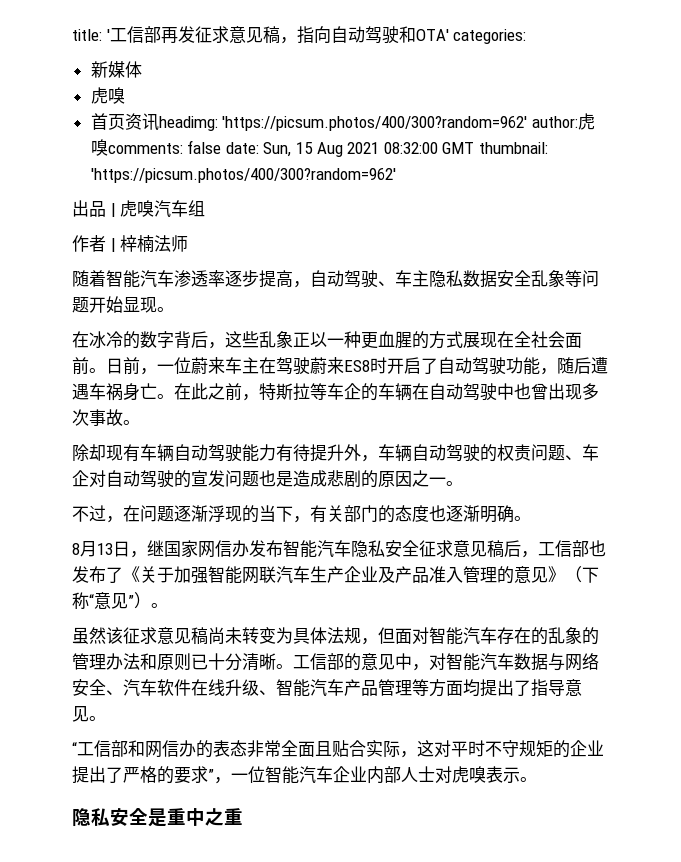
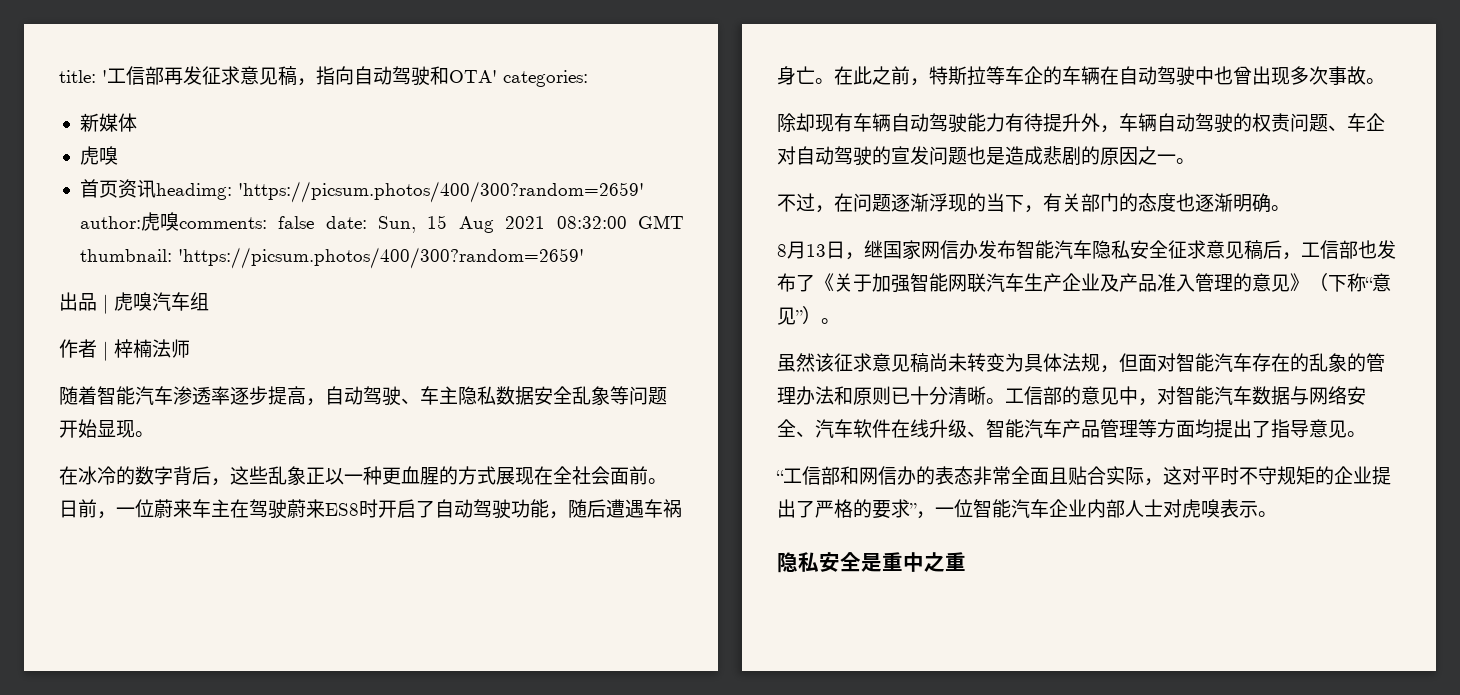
[222,116,528,131] 'https://picsum.photos/400/300?random=962' -> [237,181,644,203] 'https://picsum.photos/400/300?random=2659'
[90,168,396,183] 'https://picsum.photos/400/300?random=962' -> [177,247,584,269] 'https://picsum.photos/400/300?random=2659'

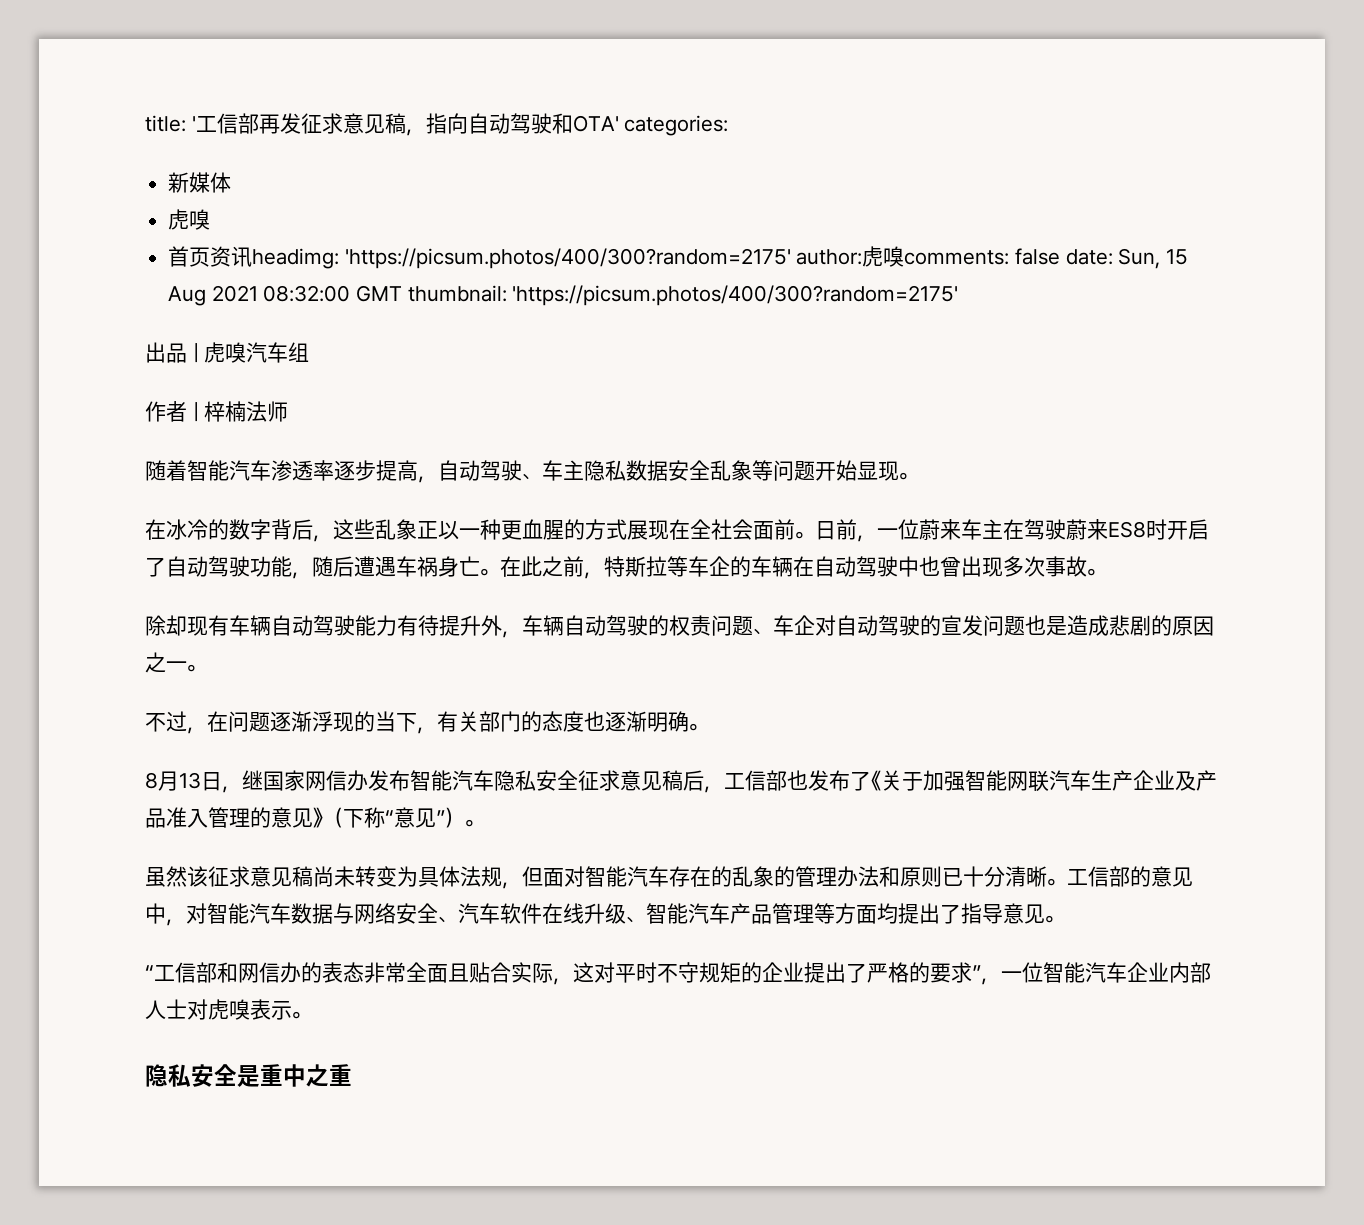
[237,181,644,203] 'https://picsum.photos/400/300?random=2659' -> [344,248,791,269] 'https://picsum.photos/400/300?random=2175'
[177,247,584,269] 'https://picsum.photos/400/300?random=2659' -> [512,285,959,306] 'https://picsum.photos/400/300?random=2175'

